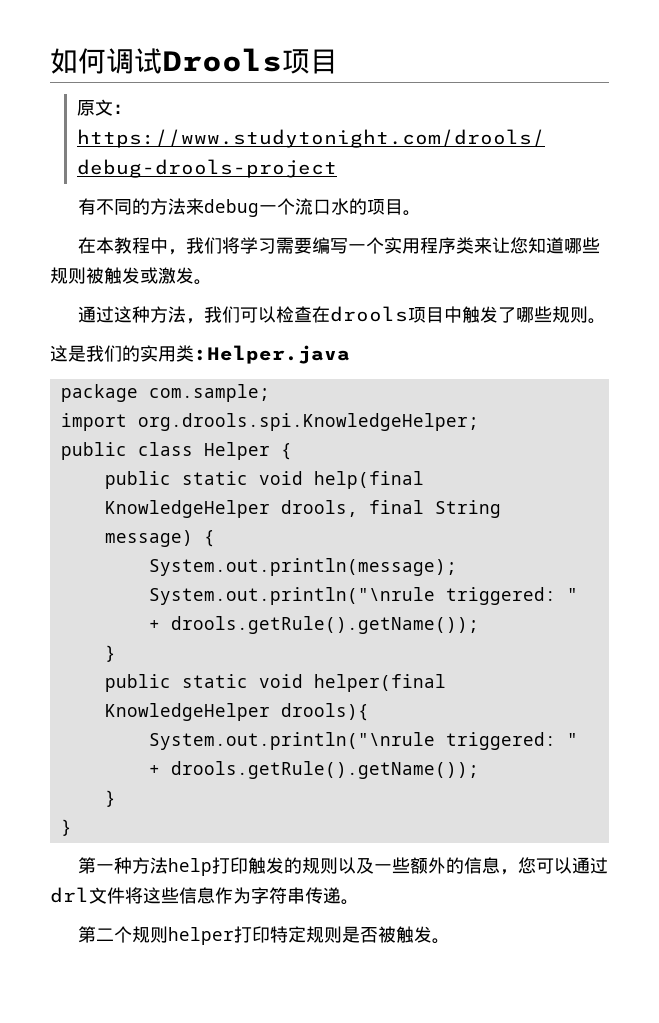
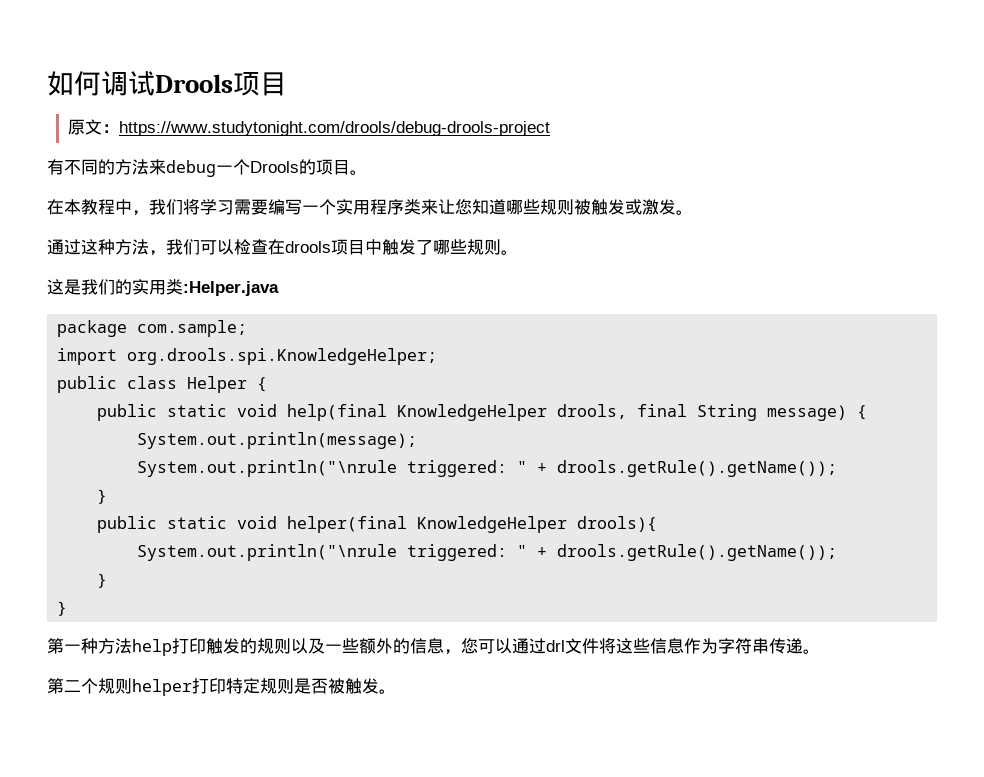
[295,198,350,215] 流口水 -> [250,161,299,173] Drools

